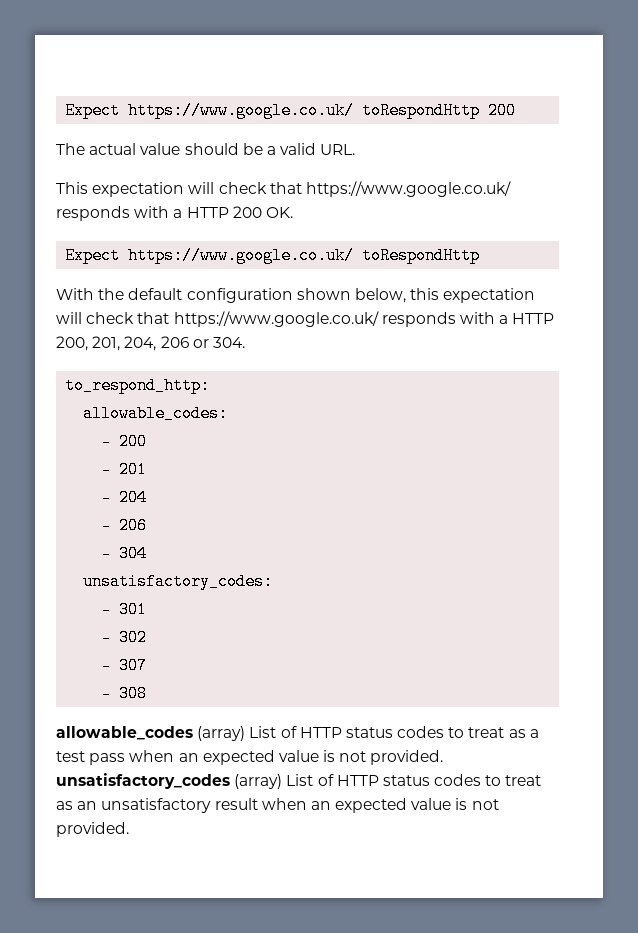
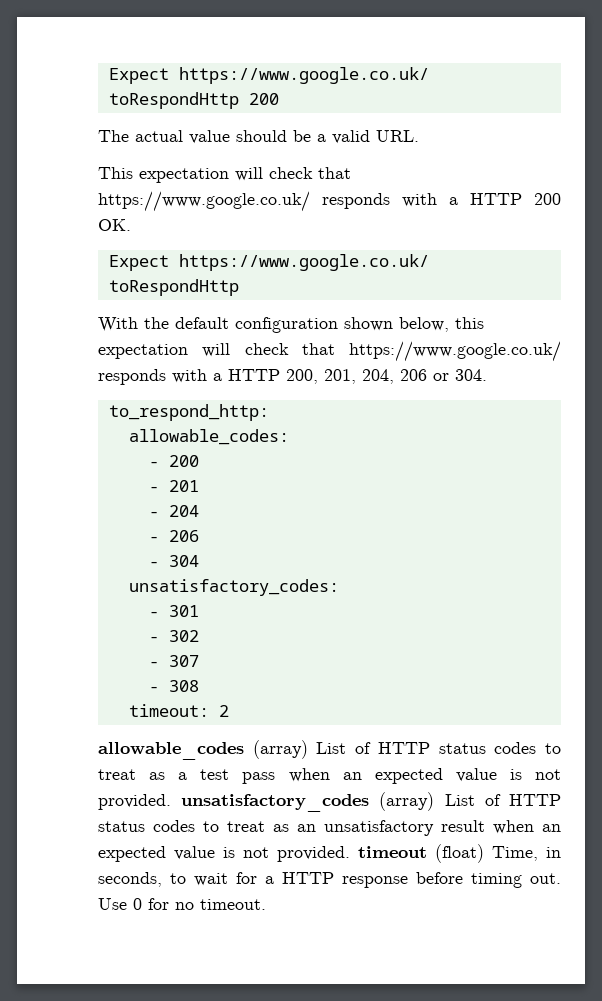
(148, 693) none -> [128,704,229,717] // timeout: 2
(129, 829) none -> [358,844,561,863] [98,872,561,888] [98,898,266,910] timeout (float) Time, in seconds, to wait for a HTTP response before timing out. Use 0 for no timeout.

